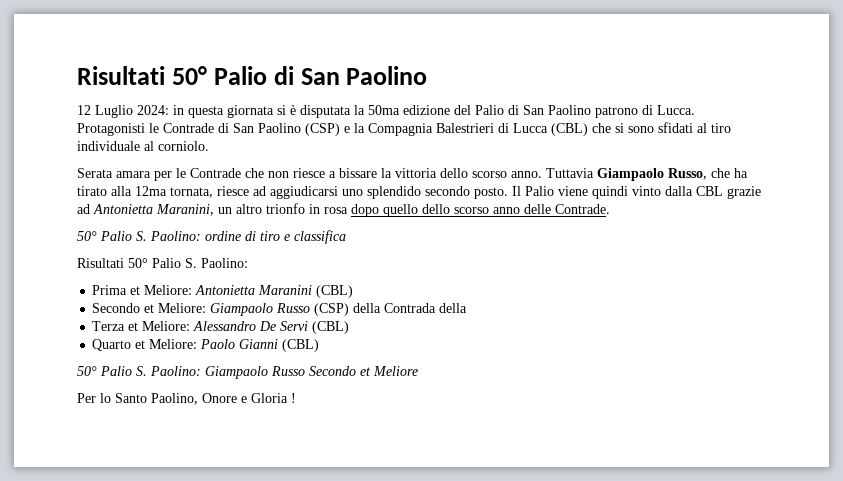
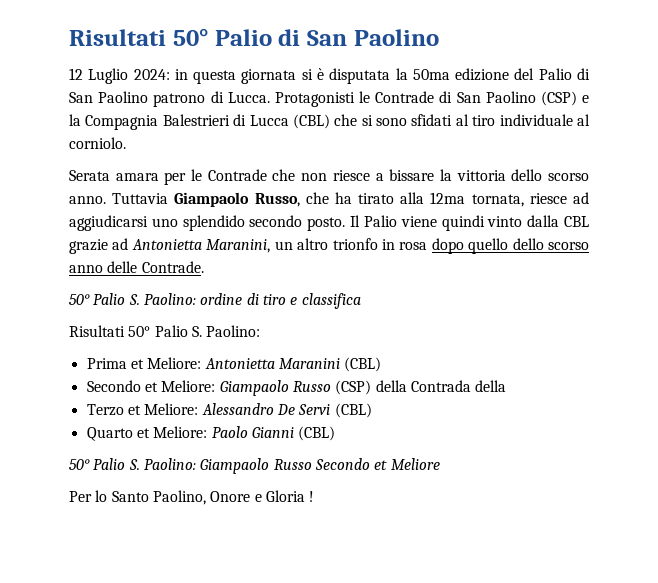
[92,321,126,331] Terza -> [86,404,124,416] Terzo

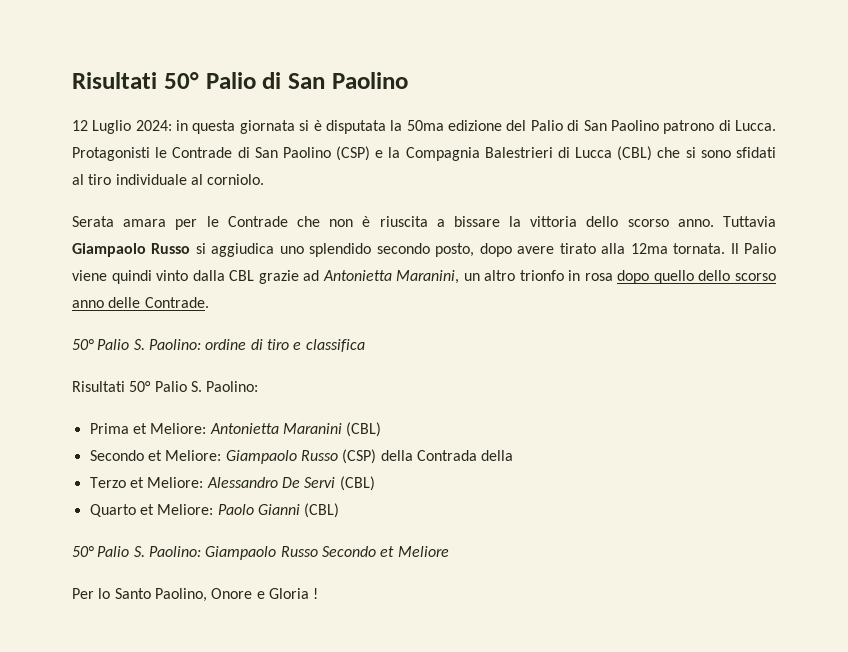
[332,170,370,181] riesce -> [362,216,428,227] è riuscita
[254,192,589,207] [69,215,346,231] Russo, che ha tirato alla 12ma tornata, riesce ad aggiudicarsi uno splendido secondo posto. -> [151,243,726,257] Russo si aggiudica uno splendido secondo posto, dopo avere tirato alla 12ma tornata.

